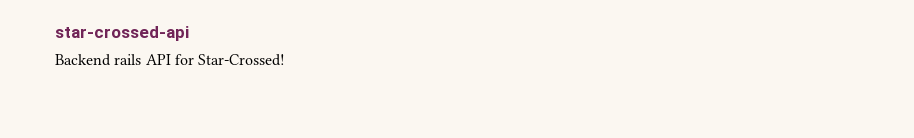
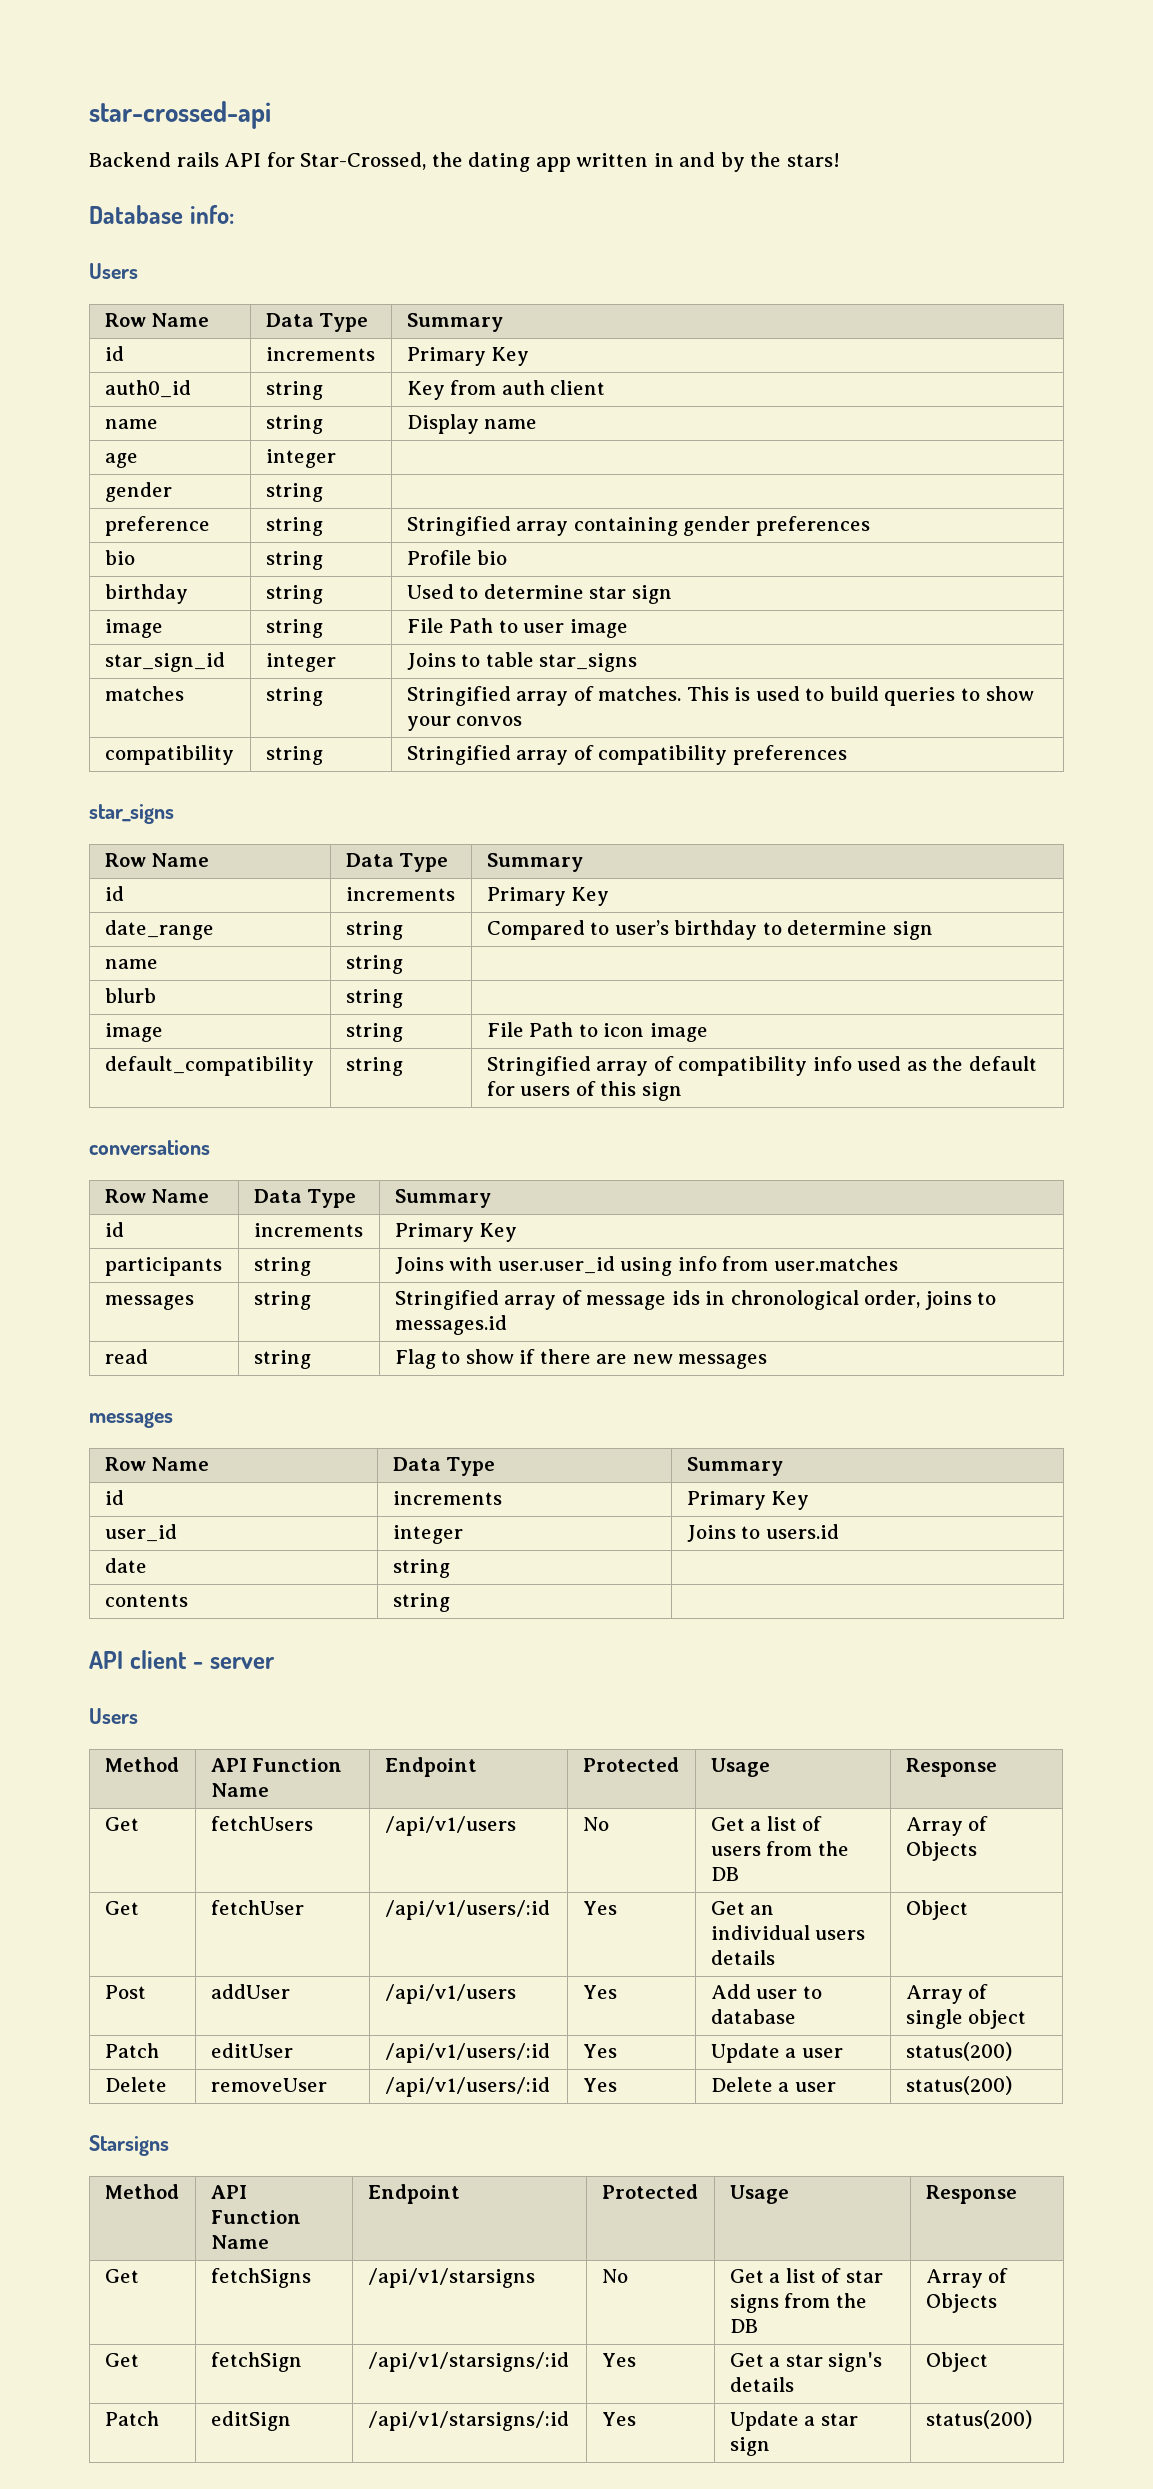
[198,54,286,66] Star-Crossed! -> [300,152,840,172] [89,205,234,224] [89,263,138,279] [104,313,210,327] [265,313,369,332] [406,313,503,332] [104,346,124,361] [265,347,375,361] [406,347,530,366] [104,380,191,398] [265,381,323,400] [406,380,606,400] [104,419,158,429] [265,415,323,434] [406,414,538,434] [104,453,138,468] [265,449,336,468] [104,482,172,502] [265,483,323,502] [104,516,210,536] [265,517,323,536] [406,516,870,536] [104,550,135,565] [265,551,323,570] [406,550,508,565] [104,584,188,604] [265,585,323,604] [406,584,672,604] [104,619,163,638] [265,619,323,638] [406,618,628,638] [104,652,225,672] [265,653,336,672] [406,652,638,672] [104,686,184,701] [265,687,323,706] [406,686,1034,706] [406,716,523,731] [104,745,234,765] [265,746,323,765] [406,745,847,765] [89,804,174,824] [104,853,210,867] [345,853,449,872] [486,853,583,872] [104,886,124,901] [345,887,455,901] [486,887,610,906] [104,920,214,940] [345,921,403,940] [486,920,933,940] [104,959,158,969] [345,955,403,974] [104,988,156,1003] [345,989,403,1008] [104,1023,163,1042] [345,1023,403,1042] [486,1022,708,1042] [104,1056,314,1076] [345,1057,403,1076] [486,1056,1037,1076] [486,1081,682,1101] [89,1140,210,1155] [104,1189,210,1203] [253,1189,357,1208] [394,1189,491,1208] [104,1222,124,1237] [253,1223,363,1237] [394,1223,518,1242] [104,1257,222,1276] [253,1257,311,1276] [394,1256,898,1276] [104,1295,194,1310] [253,1291,311,1310] [394,1290,997,1310] [394,1315,507,1335] [104,1349,148,1364] [253,1350,311,1369] [394,1349,768,1369] [89,1412,173,1428] [104,1457,210,1471] [392,1457,496,1476] [686,1457,783,1476] [104,1490,124,1505] [392,1491,502,1505] [686,1491,810,1510] [104,1524,177,1542] [392,1525,463,1544] [686,1524,839,1542] [104,1558,147,1573] [392,1559,450,1578] [104,1594,188,1607] [392,1593,450,1612] [89,1650,275,1669] [89,1708,138,1724] [104,1757,179,1772] [210,1758,343,1772] [210,1783,269,1797] [384,1757,477,1777] [582,1757,679,1772] [710,1758,770,1777] [905,1758,997,1777] [104,1817,139,1831] [210,1816,313,1831] [384,1816,516,1836] [582,1817,609,1831] [710,1816,823,1831] [710,1841,849,1856] [710,1867,739,1881] [905,1816,989,1836] [905,1841,977,1861] [104,1901,139,1915] [210,1900,304,1915] [384,1900,550,1920] [582,1901,617,1915] [710,1901,775,1915] [710,1925,866,1940] [710,1950,775,1965] [905,1900,968,1920] [104,1985,146,1999] [210,1984,290,1999] [384,1984,516,2004] [582,1985,617,1999] [710,1984,822,1999] [710,2009,796,2024] [905,1984,989,2004] [905,2009,1027,2029] [104,2043,159,2058] [210,2043,293,2058] [384,2043,550,2063] [582,2044,617,2058] [710,2043,843,2063] [905,2042,1012,2061] [104,2077,167,2092] [210,2078,327,2092] [384,2077,550,2097] [582,2078,617,2092] [710,2077,836,2092] [905,2076,1012,2095] [89,2135,169,2156] [104,2184,179,2199] [210,2185,247,2199] [210,2210,301,2224] [210,2235,269,2249] [367,2184,460,2204] [601,2184,698,2199] [729,2185,789,2204] [925,2185,1017,2204] [104,2269,139,2283] [210,2268,311,2288] [367,2268,535,2288] [601,2269,628,2283] [729,2268,883,2283] [729,2293,867,2313] [729,2319,758,2333] [925,2268,1009,2288] [925,2293,997,2313] [104,2353,139,2367] [210,2352,302,2372] [367,2352,569,2372] [601,2353,636,2367] [729,2352,883,2372] [729,2377,794,2392] [925,2352,988,2372] [104,2411,159,2426] [210,2411,291,2431] [367,2411,569,2431] [601,2412,636,2426] [729,2411,858,2431] [729,2437,770,2456] [925,2410,1032,2429] Star-Crossed, the dating app written in and by the stars! // Database info: // Users // Row Name | Data Type | Summary // id | increments | Primary Key // auth0_id | string | Key from auth client // name | string | Display name // age | integer | // gender | string | // preference | string | Stringified array containing gender preferences // bio | string | Profile bio // birthday | string | Used to determine star sign // image | string | File Path to user image // star_sign_id | integer | Joins to table star_signs // matches | string | Stringified array of matches. This is used to build queries to show your convos // compatibility | string | Stringified array of compatibility preferences // star_signs // Row Name | Data Type | Summary // id | increments | Primary Key // date_range | string | Compared to user’s birthday to determine sign // name | string | // blurb | string | // image | string | File Path to icon image // default_compatibility | string | Stringified array of compatibility info used as the default for users of this sign // conversations // Row Name | Data Type | Summary // id | increments | Primary Key // participants | string | Joins with user.user_id using info from user.matches // messages | string | Stringified array of message ids in chronological order, joins to messages.id // read | string | Flag to show if there are new messages // messages // Row Name | Data Type | Summary // id | increments | Primary Key // user_id | integer | Joins to users.id // date | string | // contents | string | // API client - server // Users // Method | API Function Name | Endpoint | Protected | Usage | Response // Get | fetchUsers | /api/v1/users | No | Get a list of users from the DB | Array of Objects // Get | fetchUser | /api/v1/users/:id | Yes | Get an individual users details | Object // Post | addUser | /api/v1/users | Yes | Add user to database | Array of single object // Patch | editUser | /api/v1/users/:id | Yes | Update a user | status(200) // Delete | removeUser | /api/v1/users/:id | Yes | Delete a user | status(200) // Starsigns // Method | API Function Name | Endpoint | Protected | Usage | Response // Get | fetchSigns | /api/v1/starsigns | No | Get a list of star signs from the DB | Array of Objects // Get | fetchSign | /api/v1/starsigns/:id | Yes | Get a star sign's details | Object // Patch | editSign | /api/v1/starsigns/:id | Yes | Update a star sign | status(200)

